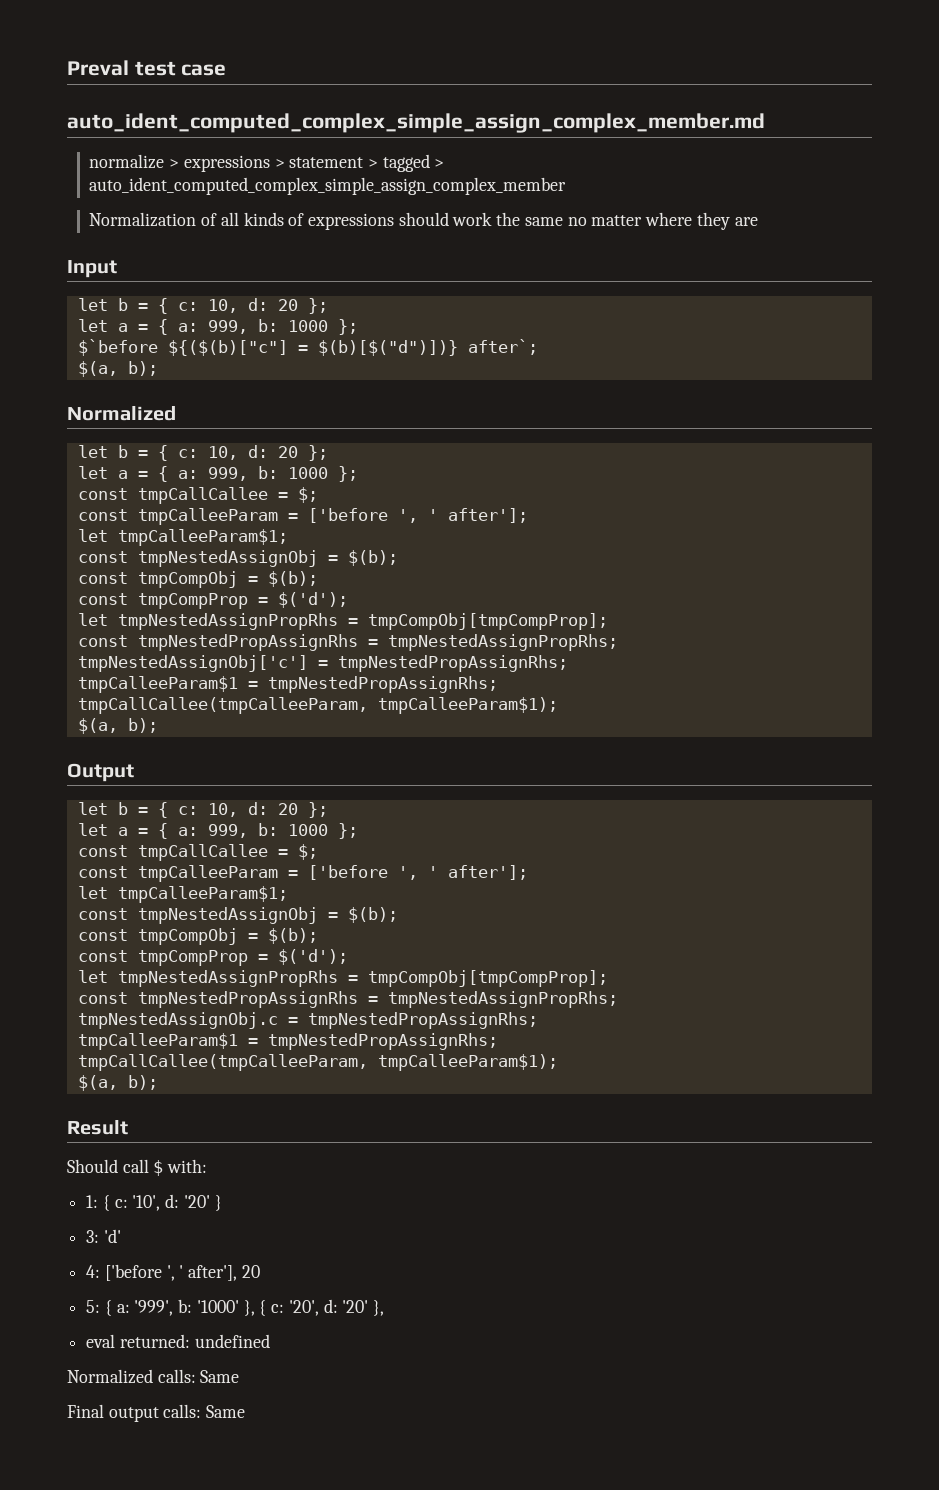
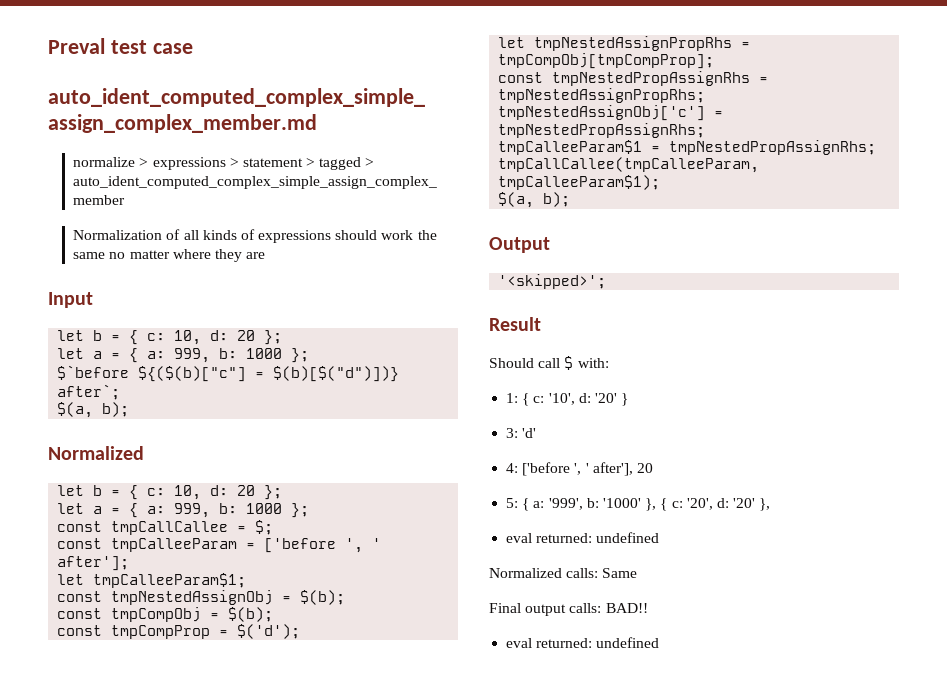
[77,802,328,818] [77,823,358,839] [77,844,318,861] [77,865,528,882] [77,886,288,903] [77,907,398,924] [77,928,318,945] [77,949,348,966] [77,970,608,987] [77,991,618,1008] [77,1012,538,1029] [77,1033,498,1050] [77,1054,558,1071] [77,1075,158,1091] let b = { c: 10, d: 20 }; // let a = { a: 999, b: 1000 }; // const tmpCallCallee = $; // const tmpCalleeParam = ['before ', ' after']; // let tmpCalleeParam$1; // const tmpNestedAssignObj = $(b); // const tmpCompObj = $(b); // const tmpCompProp = $('d'); // let tmpNestedAssignPropRhs = tmpCompObj[tmpCompProp]; // const tmpNestedPropAssignRhs = tmpNestedAssignPropRhs; // tmpNestedAssignObj.c = tmpNestedPropAssignRhs; // tmpCalleeParam$1 = tmpNestedPropAssignRhs; // tmpCallCallee(tmpCalleeParam, tmpCalleeParam$1); // $(a, b); -> [498,274,607,289] '<skipped>';
[206,1405,246,1418] Same -> [605,603,648,613] [506,637,660,648] BAD!! // eval returned: undefined

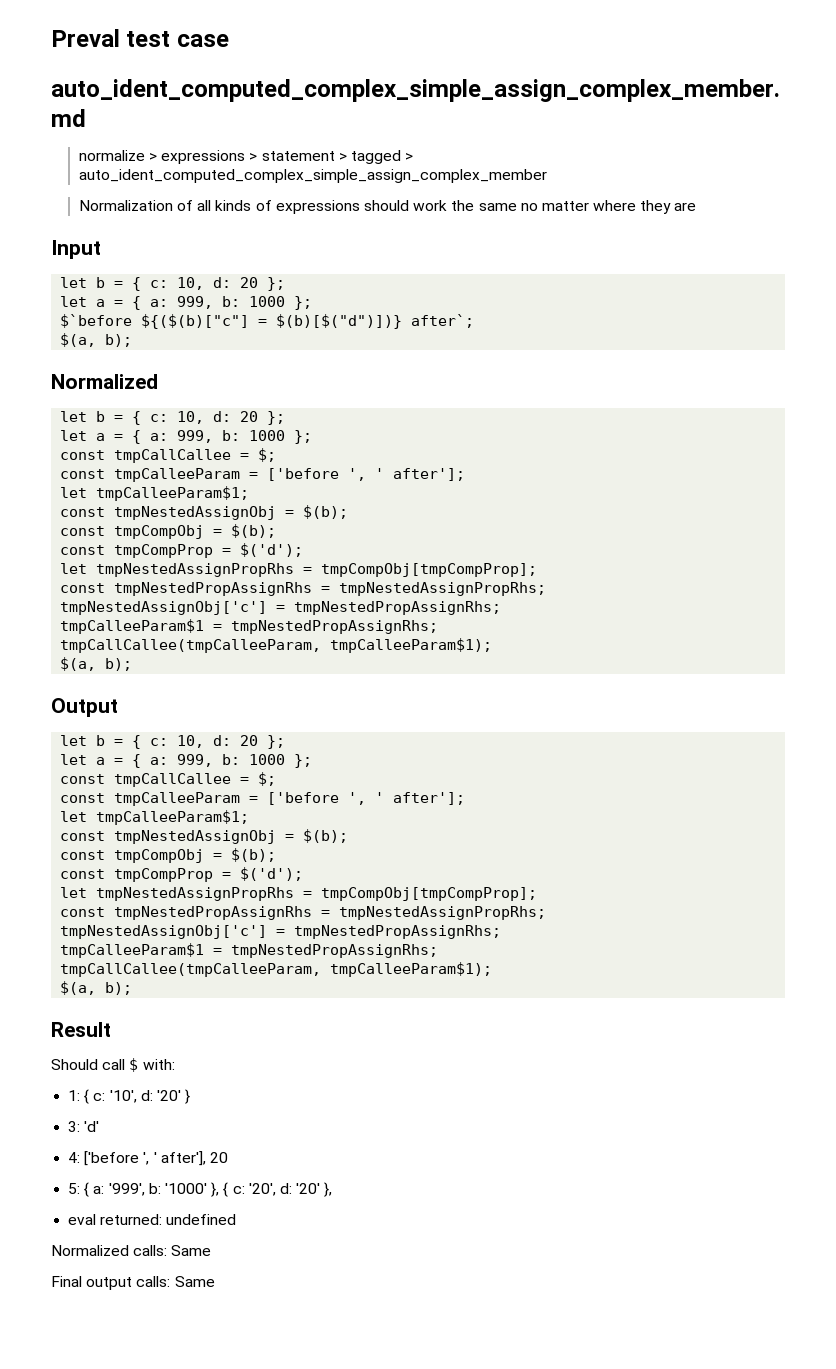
[498,274,607,289] '<skipped>'; -> [60,735,286,749] [60,754,313,768] [60,772,277,787] [60,792,466,806] [60,810,250,825] [60,829,349,844] [60,848,277,863] [60,867,304,882] [60,887,538,901] [60,906,547,920] [60,925,502,939] [60,943,439,958] [60,962,493,977] [60,981,133,995] let b = { c: 10, d: 20 }; // let a = { a: 999, b: 1000 }; // const tmpCallCallee = $; // const tmpCalleeParam = ['before ', ' after']; // let tmpCalleeParam$1; // const tmpNestedAssignObj = $(b); // const tmpCompObj = $(b); // const tmpCompProp = $('d'); // let tmpNestedAssignPropRhs = tmpCompObj[tmpCompProp]; // const tmpNestedPropAssignRhs = tmpNestedAssignPropRhs; // tmpNestedAssignObj['c'] = tmpNestedPropAssignRhs; // tmpCalleeParam$1 = tmpNestedPropAssignRhs; // tmpCallCallee(tmpCalleeParam, tmpCalleeParam$1); // $(a, b);
[605,603,648,613] [506,637,660,648] BAD!! // eval returned: undefined -> [174,1276,215,1287] Same

